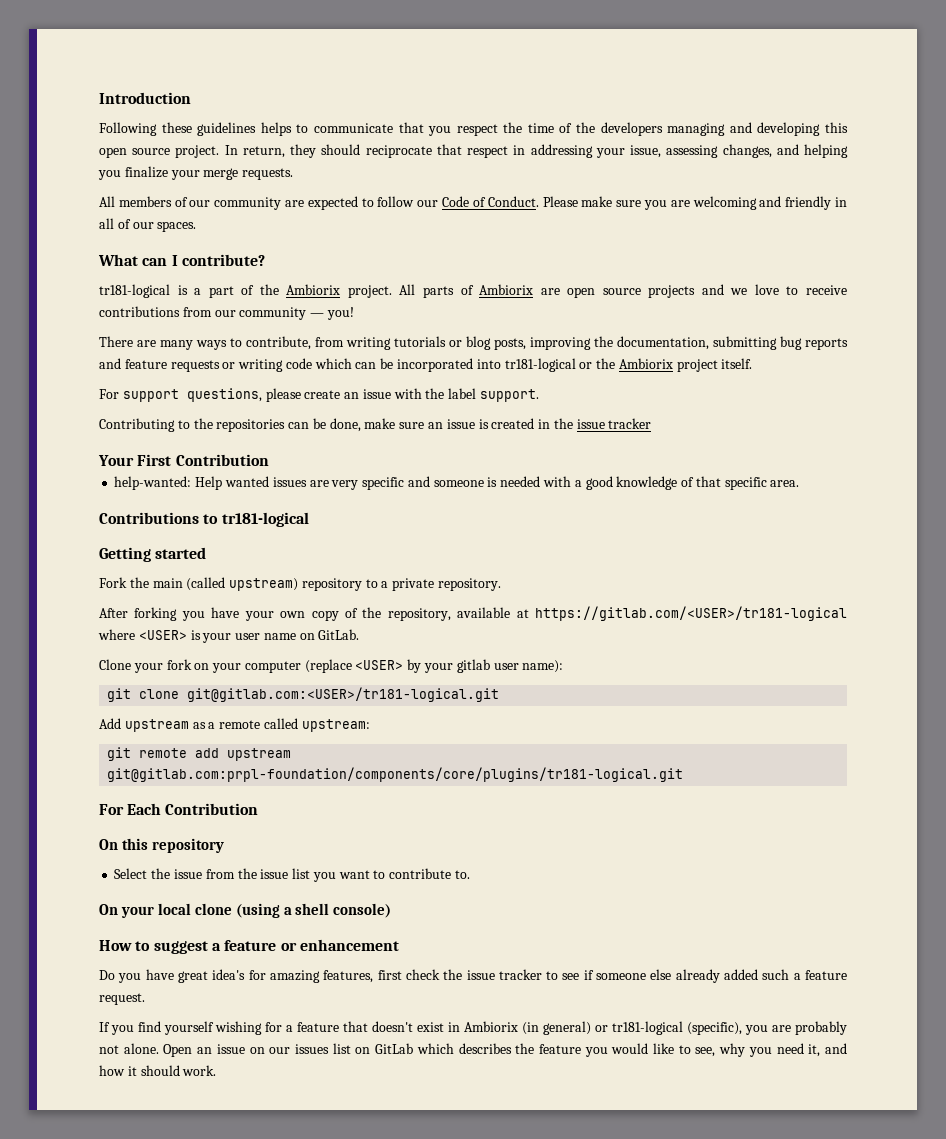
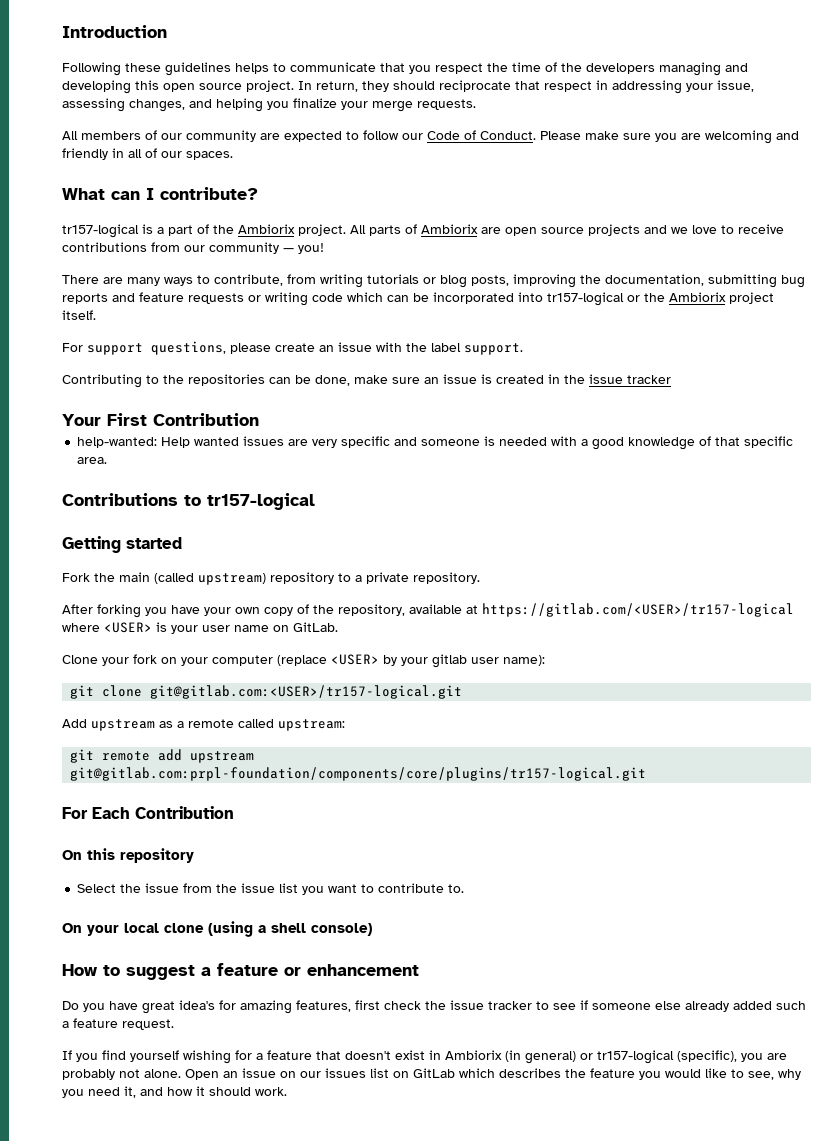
[99,284,170,298] tr181-logical -> [62,224,139,238] tr157-logical
[504,358,576,372] tr181-logical -> [547,292,624,306] tr157-logical
[221,512,309,527] tr181-logical -> [207,493,315,510] tr157-logical
[535,606,847,621] https://gitlab.com/<USER>/tr181-logical -> [482,603,794,617] https://gitlab.com/<USER>/tr157-logical
[187,687,500,702] git@gitlab.com:<USER>/tr181-logical.git -> [150,685,463,699] git@gitlab.com:<USER>/tr157-logical.git
[107,767,684,782] git@gitlab.com:prpl-foundation/components/core/plugins/tr181-logical.git -> [70,767,647,781] git@gitlab.com:prpl-foundation/components/core/plugins/tr157-logical.git
[612,1021,683,1035] tr181-logical -> [597,1050,674,1064] tr157-logical

